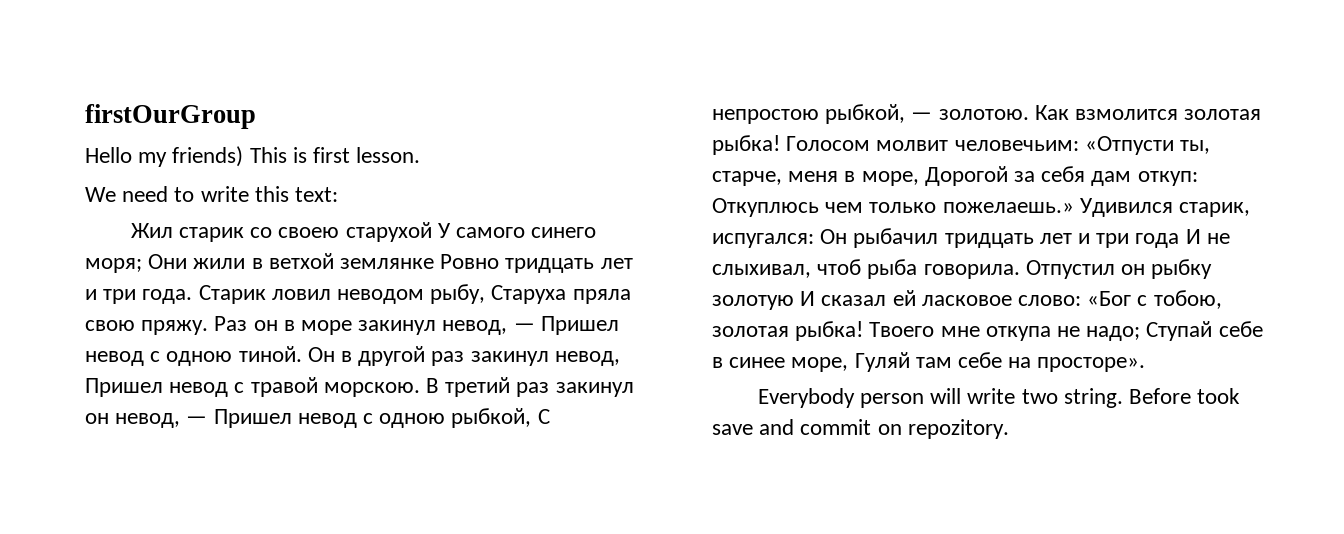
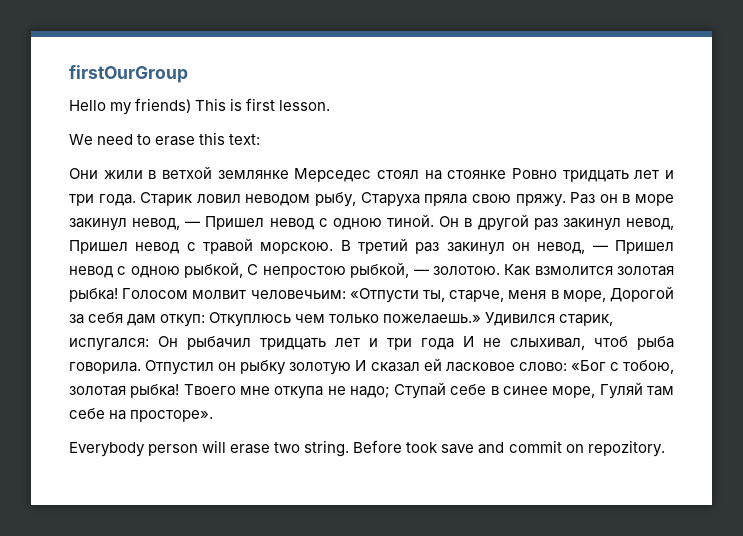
[200,186,249,202] write -> [155,136,196,146] erase
[130,222,597,242] [85,258,142,273] Жил старик со своею старухой У самого синего моря; -> (261, 139) none
(435, 263) none -> [294,168,507,182] Мерседес стоял на стоянке
[967,388,1016,404] write -> [230,444,271,454] erase

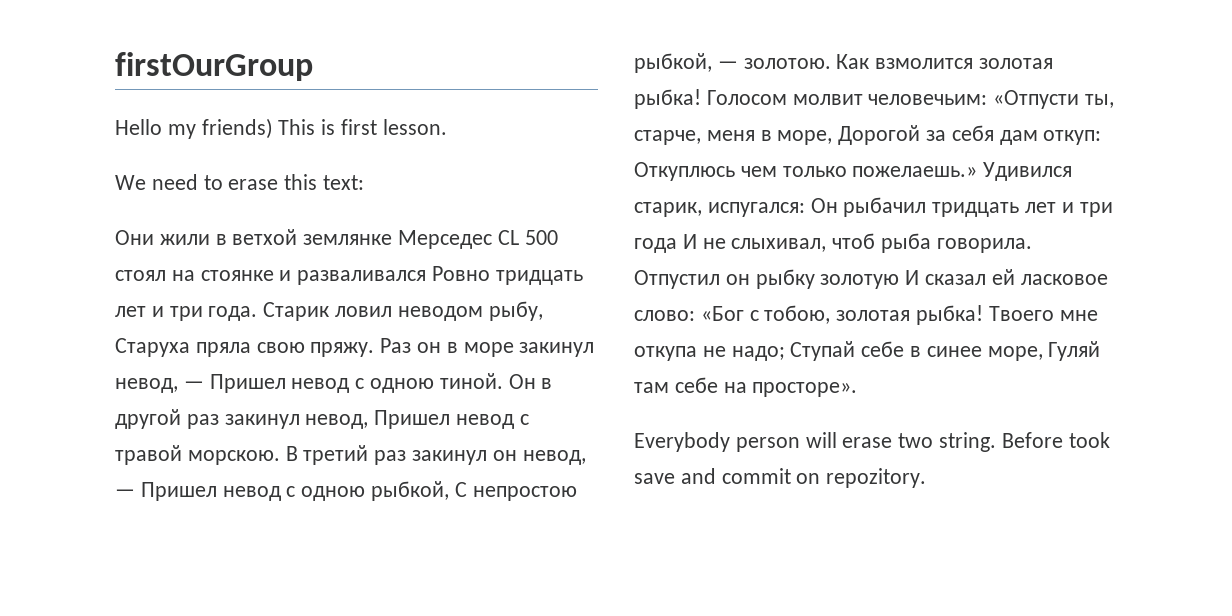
(372, 175) none -> [497,230,558,245] CL 500
(507, 174) none -> [279,270,427,285] и разваливался

